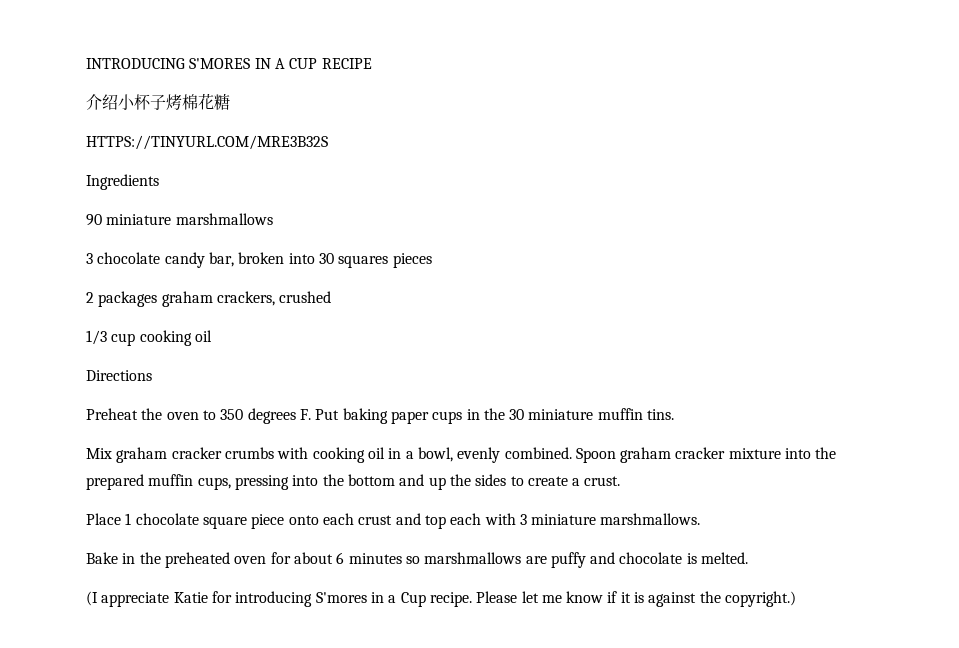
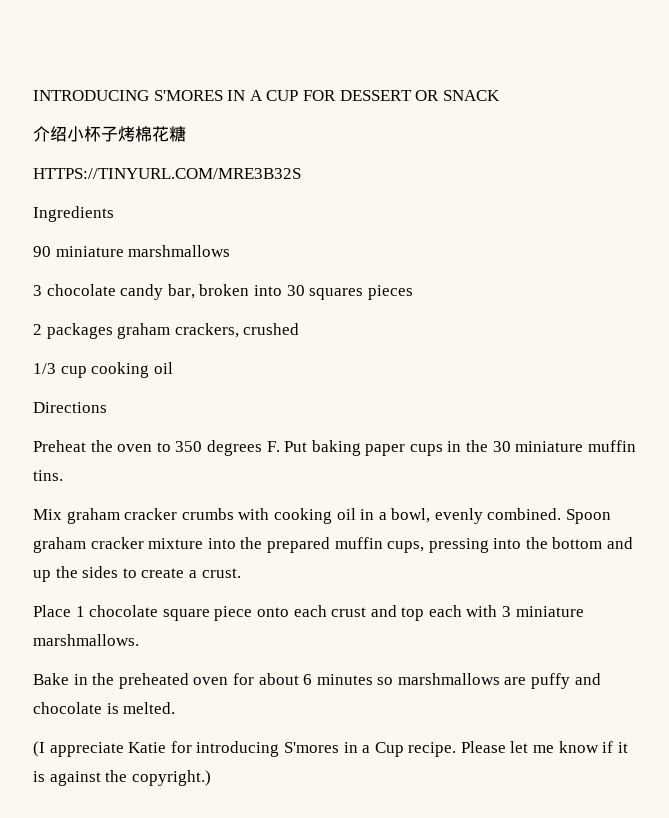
[321,58,372,69] RECIPE -> [302,90,500,101] FOR DESSERT OR SNACK

